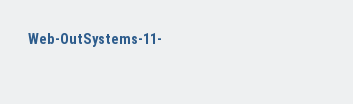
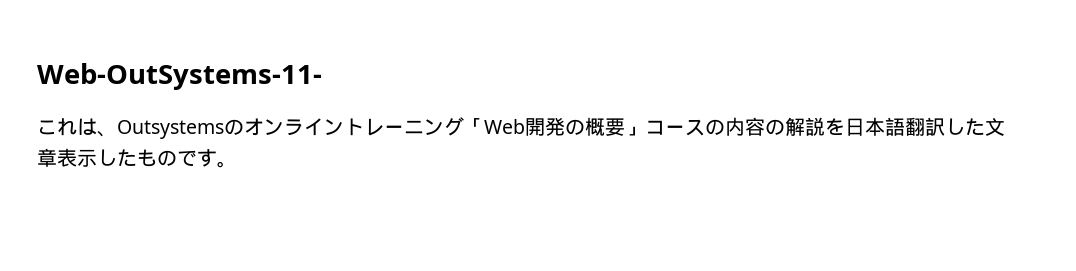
(162, 40) none -> [37,117,1005,139] [37,148,237,168] // これは、Outsystemsのオンライントレーニング「Web開発の概要」コースの内容の解説を日本語翻訳した文章表示したものです。

